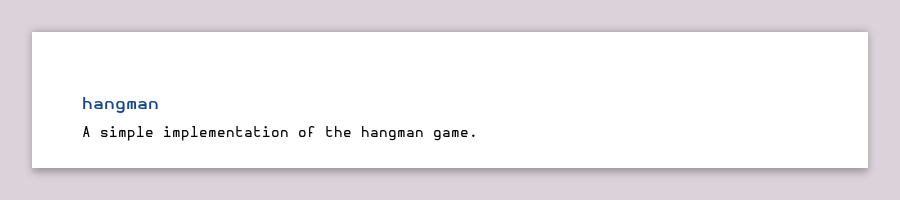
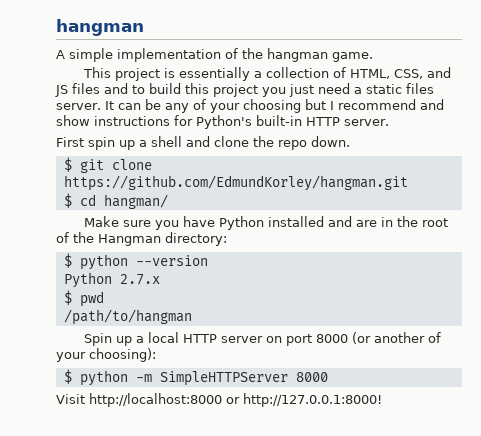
(478, 135) none -> [82,67,451,81] [55,83,434,97] [56,99,444,113] [56,115,389,129] [56,136,350,150] [63,157,152,173] [63,175,408,191] [63,193,168,209] [83,216,448,230] [56,232,227,246] [63,253,208,270] [63,272,160,288] [63,290,104,307] [63,309,192,325] [83,332,441,346] [56,348,156,362] [63,369,328,386] [56,393,382,407] // This project is essentially a collection of HTML, CSS, and JS files and to build this project you just need a static files server. It can be any of your choosing but I recommend and show instructions for Python's built-in HTTP server. // First spin up a shell and clone the repo down. // $ git clone https://github.com/EdmundKorley/hangman.git // $ cd hangman/ // Make sure you have Python installed and are in the root of the Hangman directory: // $ python --version // Python 2.7.x // $ pwd // /path/to/hangman // Spin up a local HTTP server on port 8000 (or another of your choosing): // $ python -m SimpleHTTPServer 8000 // Visit http://localhost:8000 or http://127.0.0.1:8000!

